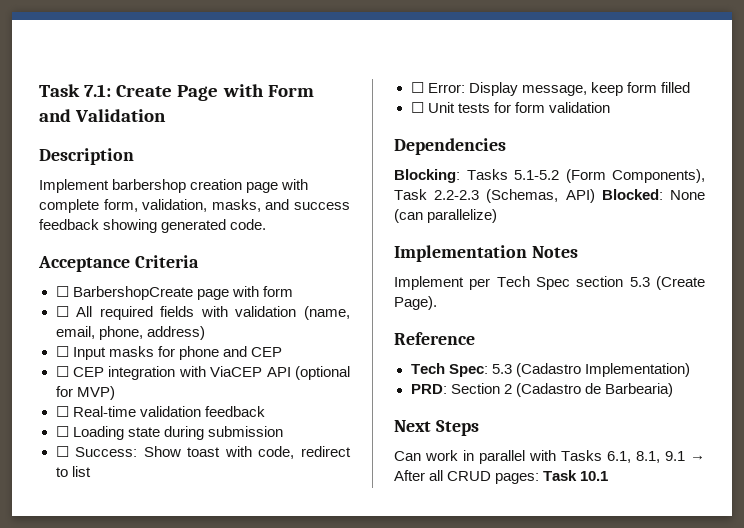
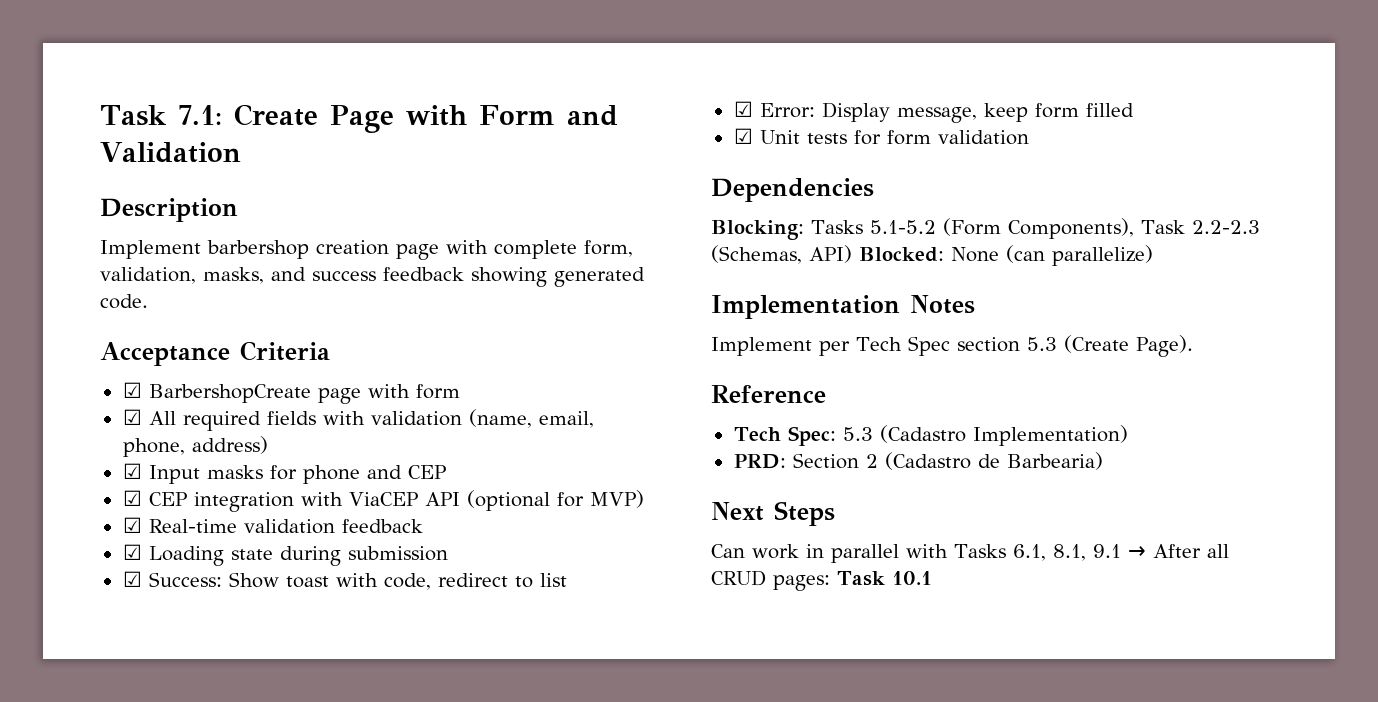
[55,286,69,297] ☐ -> [122,382,142,398] ☑
[55,306,69,317] ☐ -> [122,409,142,425] ☑
[55,346,69,357] ☐ -> [122,463,142,479] ☑
[55,366,69,377] ☐ -> [122,490,142,506] ☑
[55,406,69,417] ☐ -> [122,517,142,533] ☑
[55,426,69,437] ☐ -> [122,544,142,560] ☑
[55,446,69,457] ☐ -> [122,571,142,587] ☑
[410,82,424,93] ☐ -> [733,101,753,117] ☑
[410,102,424,113] ☐ -> [733,128,753,144] ☑

